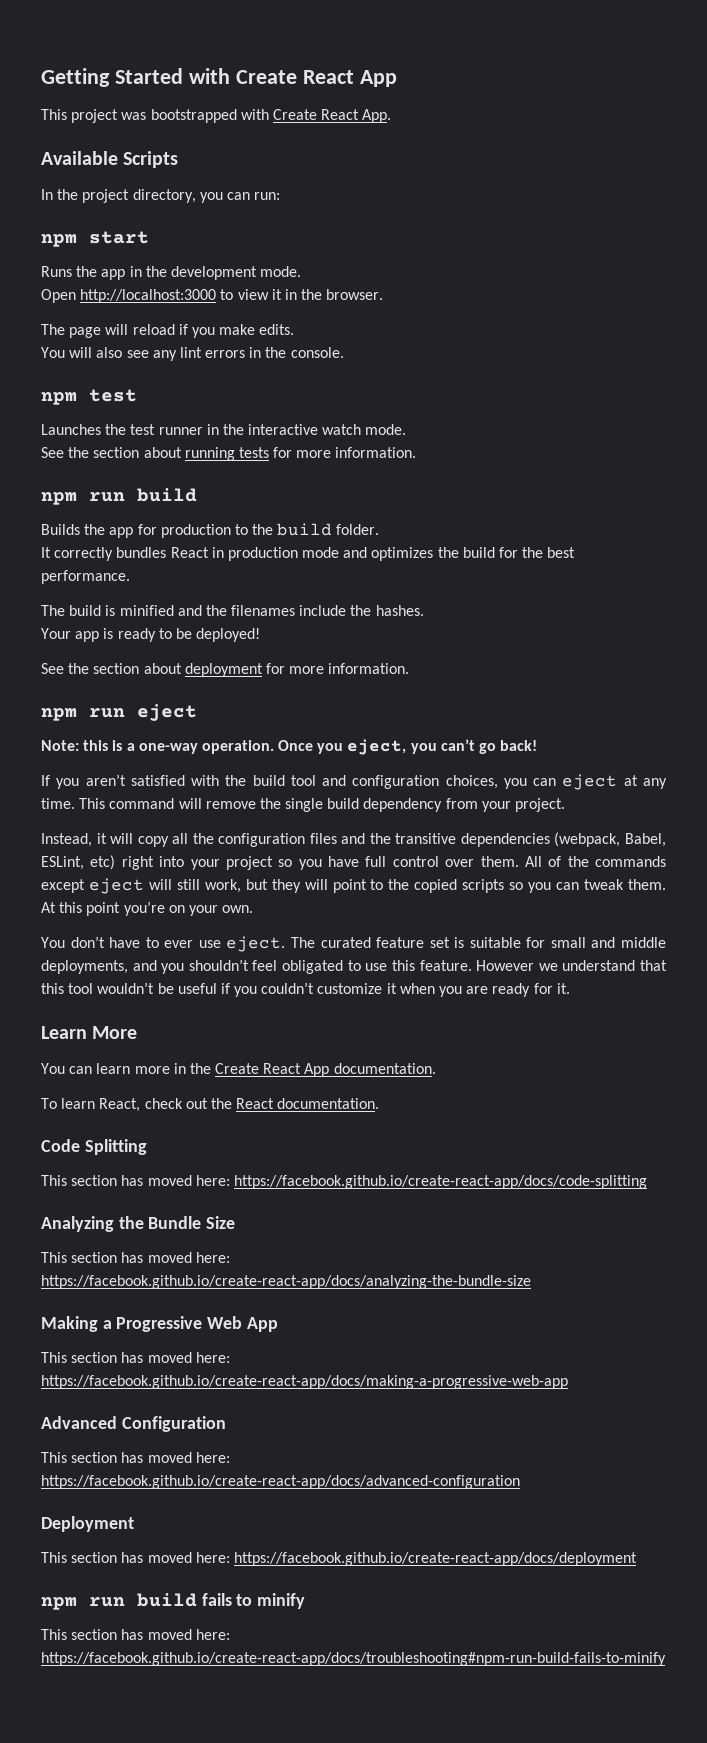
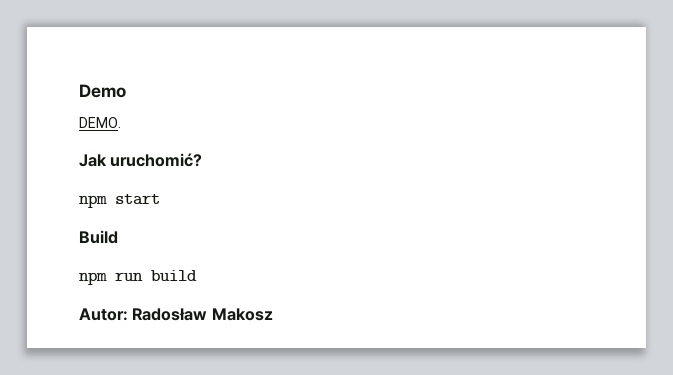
[41,68,397,87] [41,109,392,123] [41,151,179,168] [41,189,281,203] [41,231,149,247] [41,266,302,280] [41,289,384,303] [41,324,295,338] [41,347,344,361] [41,389,137,405] [41,424,407,435] [41,447,417,461] [41,488,197,505] [41,523,380,538] [41,547,576,561] [41,570,130,584] [41,605,424,616] [41,628,261,642] [41,663,410,677] [41,704,197,721] [41,739,538,755] [41,774,667,790] [41,798,566,812] [41,832,667,847] [41,855,666,870] [41,878,667,894] [41,901,254,916] [41,936,666,952] [41,959,668,974] [41,982,570,997] [41,1026,138,1039] [41,1063,436,1077] [41,1098,380,1112] [41,1139,147,1155] [41,1175,647,1189] [41,1216,236,1232] [41,1252,230,1263] [41,1275,531,1289] [41,1316,278,1332] [41,1352,230,1363] [41,1375,568,1389] [41,1416,226,1432] [41,1452,230,1463] [41,1475,520,1489] [41,1516,134,1532] [41,1552,637,1566] [41,1593,306,1610] [41,1629,230,1640] [41,1652,666,1666] Getting Started with Create React App // This project was bootstrapped with Create React App. // Available Scripts // In the project directory, you can run: // npm start // Runs the app in the development mode. // Open http://localhost:3000 to view it in the browser. // The page will reload if you make edits. // You will also see any lint errors in the console. // npm test // Launches the test runner in the interactive watch mode. // See the section about running tests for more information. // npm run build // Builds the app for production to the build folder. // It correctly bundles React in production mode and optimizes the build for the best performance. // The build is minified and the filenames include the hashes. // Your app is ready to be deployed! // See the section about deployment for more information. // npm run eject // Note: this is a one-way operation. Once you eject, you can’t go back! // If you aren’t satisfied with the build tool and configuration choices, you can eject at any time. This command will remove the single build dependency from your project. // Instead, it will copy all the configuration files and the transitive dependencies (webpack, Babel, ESLint, etc) right into your project so you have full control over them. All of the commands except eject will still work, but they will point to the copied scripts so you can tweak them. At this point you’re on your own. // You don’t have to ever use eject. The curated feature set is suitable for small and middle deployments, and you shouldn’t feel obligated to use this feature. However we understand that this tool wouldn’t be useful if you couldn’t customize it when you are ready for it. // Learn More // You can learn more in the Create React App documentation. // To learn React, check out the React documentation. // Code Splitting // This section has moved here: https://facebook.github.io/create-react-app/docs/code-splitting // Analyzing the Bundle Size // This section has moved here: https://facebook.github.io/create-react-app/docs/analyzing-the-bundle-size // Making a Progressive Web App // This section has moved here: https://facebook.github.io/create-react-app/docs/making-a-progressive-web-app // Advanced Configuration // This section has moved here: https://facebook.github.io/create-react-app/docs/advanced-configuration // Deployment // This section has moved here: https://facebook.github.io/create-react-app/docs/deployment // npm run build fails to minify // This section has moved here: https://facebook.github.io/create-react-app/docs/troubleshooting#npm-run-build-fails-to-minify -> [79,84,126,98] [79,117,121,128] [79,153,203,167] [79,194,160,208] [79,230,118,244] [79,270,197,285] [79,308,273,321] Demo // DEMO. // Jak uruchomić? // npm start // Build // npm run build // Autor: Radosław Makosz

